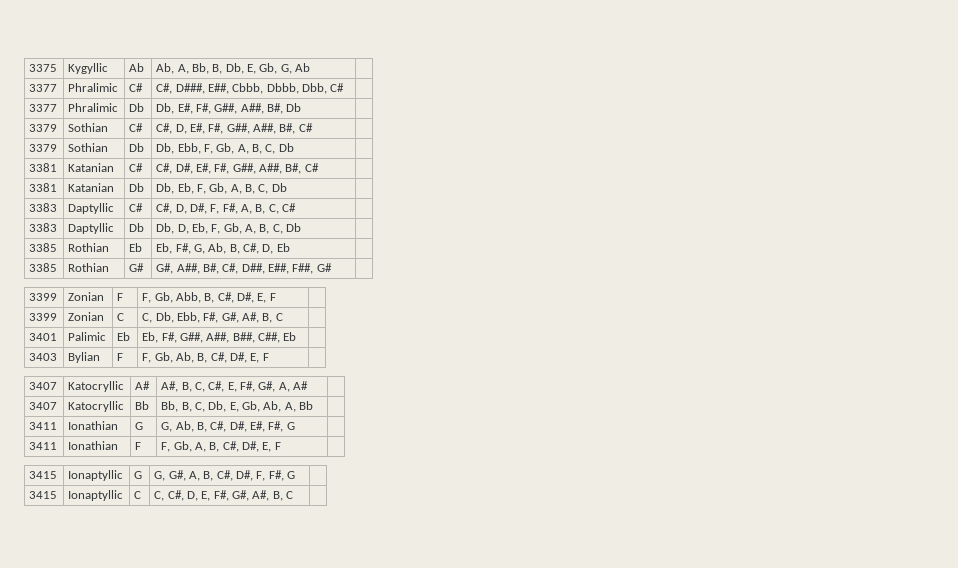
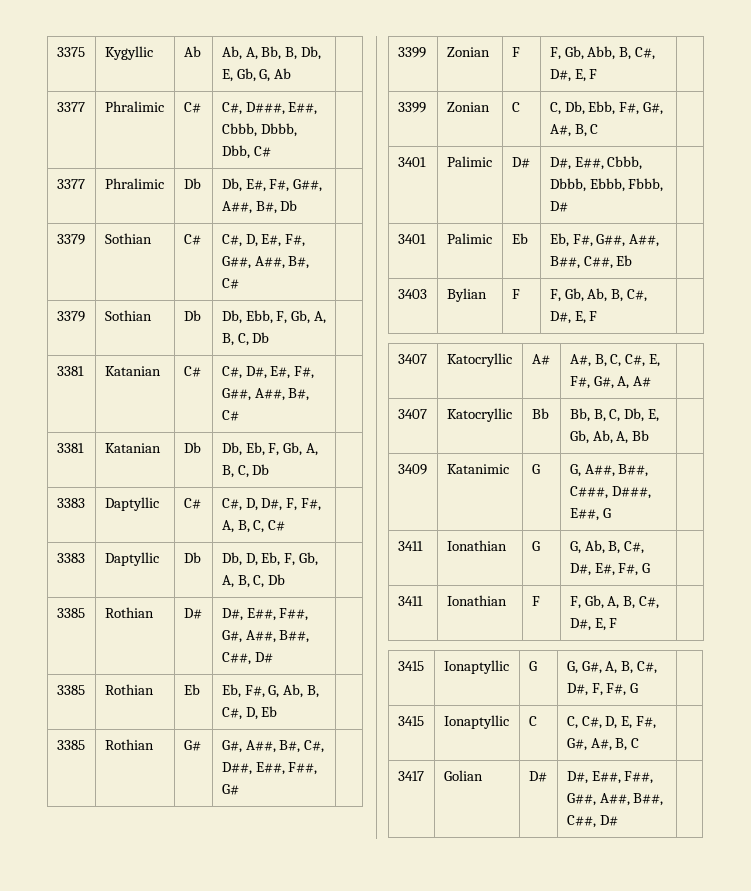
(302, 227) none -> [56,608,85,618] [104,607,154,618] [183,608,202,619] [221,608,309,621] [221,630,310,643] [221,652,273,665] // 3385 | Rothian | D# | D#, E##, F##, G#, A##, B##, C##, D# |
(283, 317) none -> [397,157,426,167] [446,156,492,167] [511,157,530,168] [549,156,643,170] [549,178,664,192] [549,201,568,212] // 3401 | Palimic | D# | D#, E##, Cbbb, Dbbb, Ebbb, Fbbb, D# |
(314, 405) none -> [397,464,427,475] [446,464,509,474] [531,464,540,474] [569,464,649,477] [569,486,651,499] [569,508,611,521] // 3409 | Katanimic | G | G, A##, B##, C###, D###, E##, G |
(294, 495) none -> [397,771,424,781] [443,770,483,781] [528,771,547,782] [566,771,654,784] [566,793,664,806] [566,815,618,828] // 3417 | Golian | D# | D#, E##, F##, G##, A##, B##, C##, D# |

